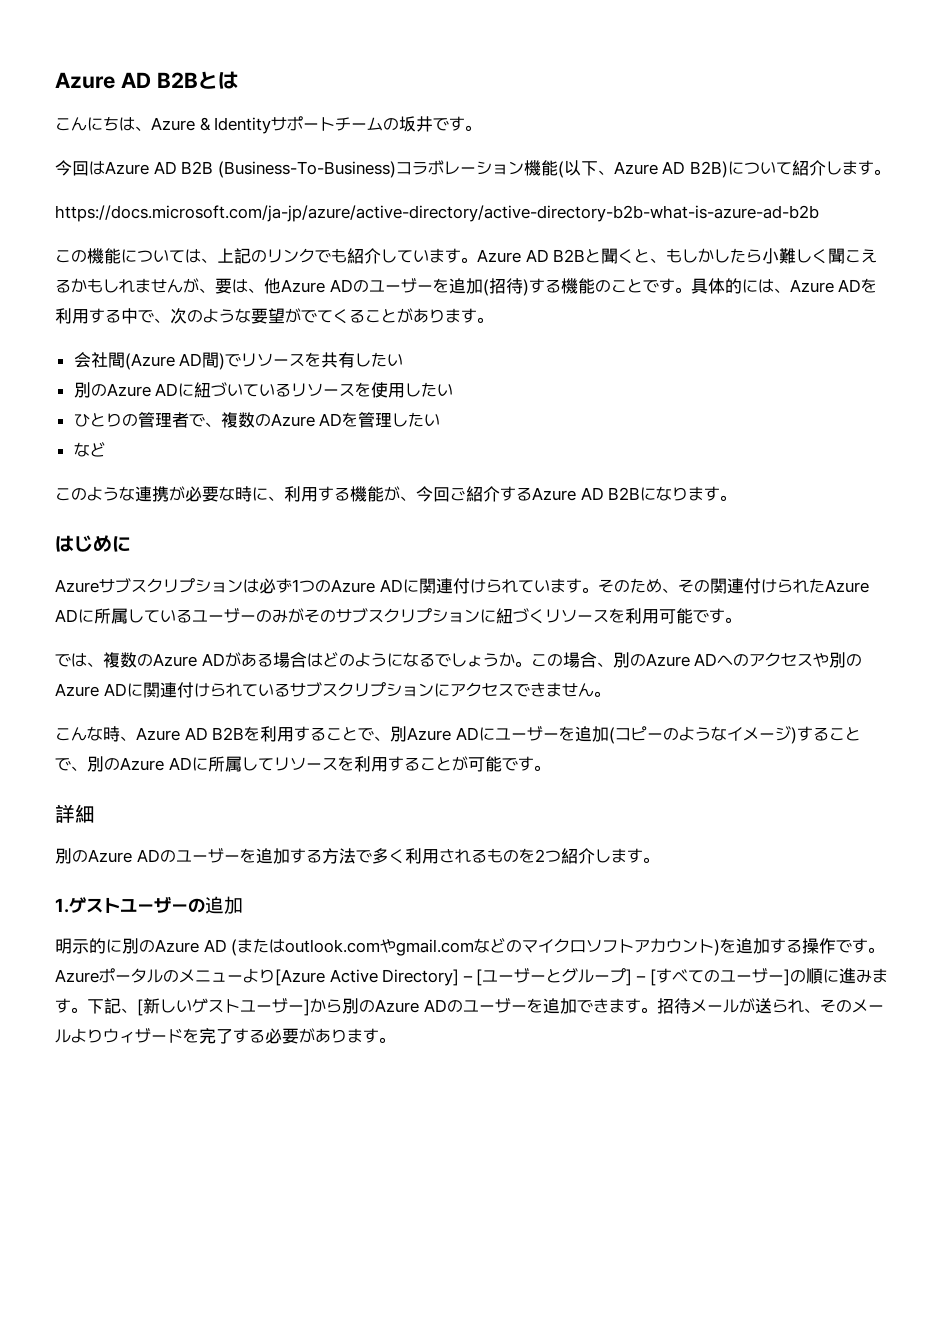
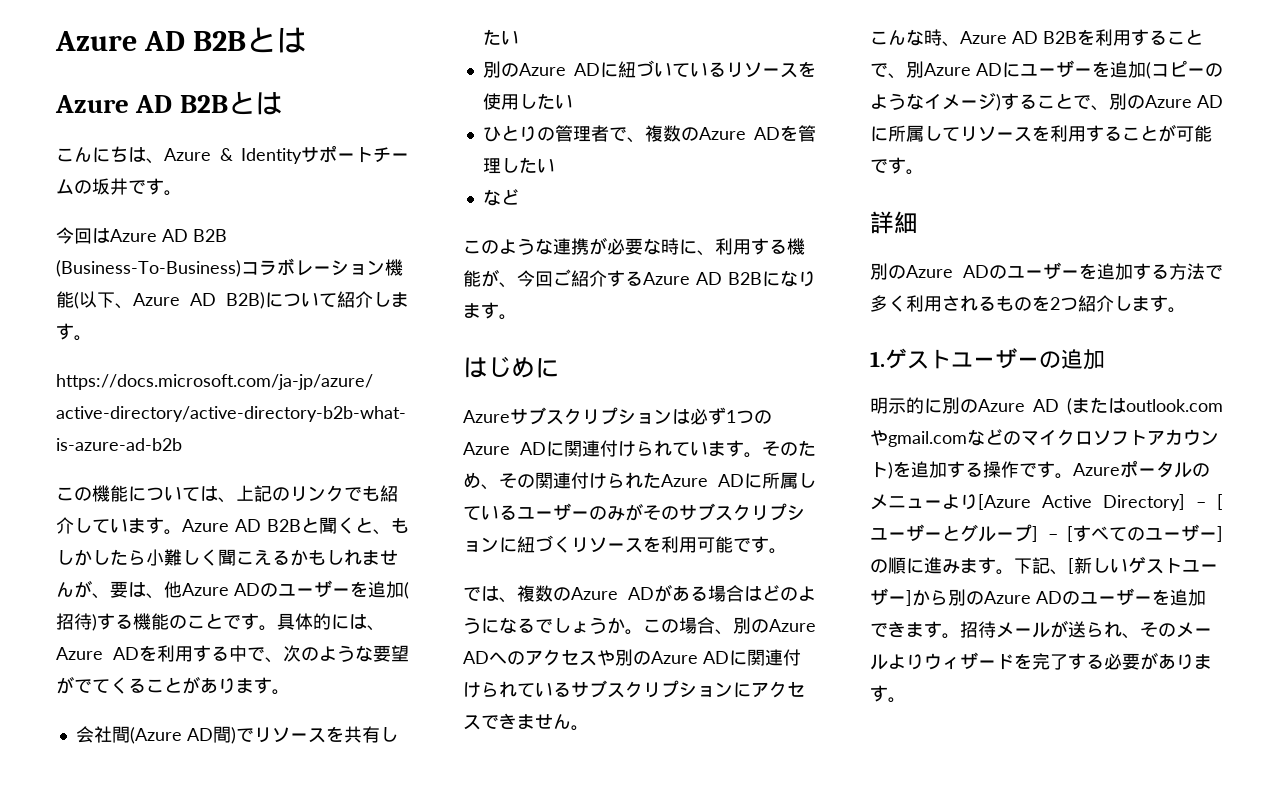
[55,71,238,89] Azure AD B2Bとは -> [55,27,307,53] [55,91,282,115] Azure AD B2Bとは // Azure AD B2Bとは

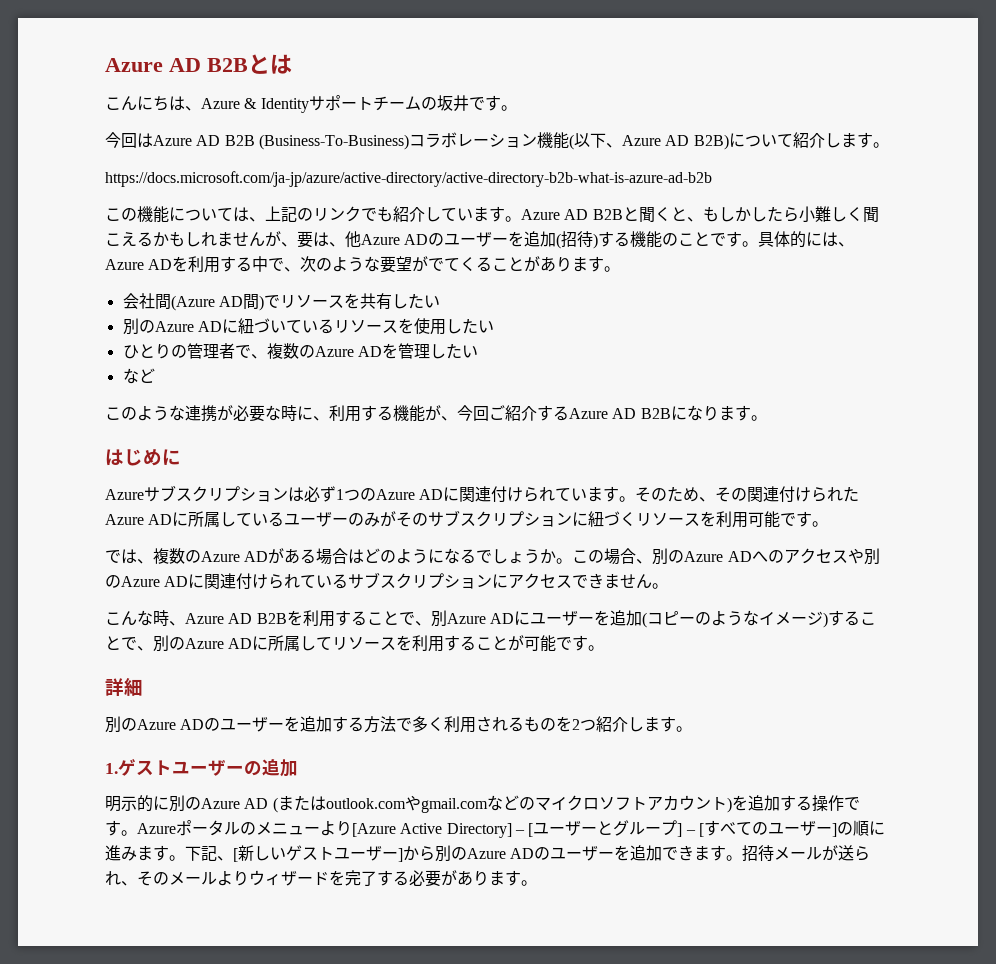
[55,27,307,53] [55,91,282,115] Azure AD B2Bとは // Azure AD B2Bとは -> [105,54,292,74] Azure AD B2Bとは

